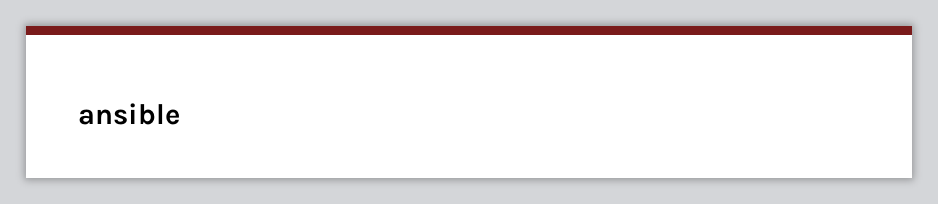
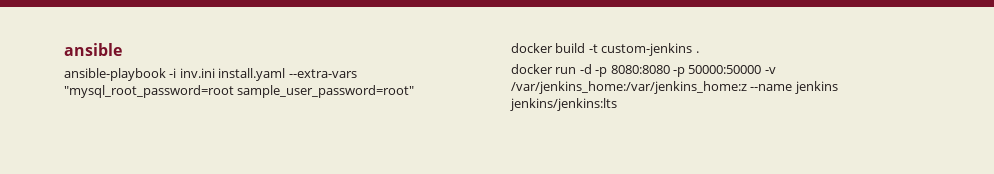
(180, 114) none -> [64,68,357,81] [64,85,415,98] [511,43,699,56] [511,64,776,77] [511,81,838,94] [510,98,617,111] // ansible-playbook -i inv.ini install.yaml --extra-vars "mysql_root_password=root sample_user_password=root" // docker build -t custom-jenkins . // docker run -d -p 8080:8080 -p 50000:50000 -v /var/jenkins_home:/var/jenkins_home:z --name jenkins jenkins/jenkins:lts

